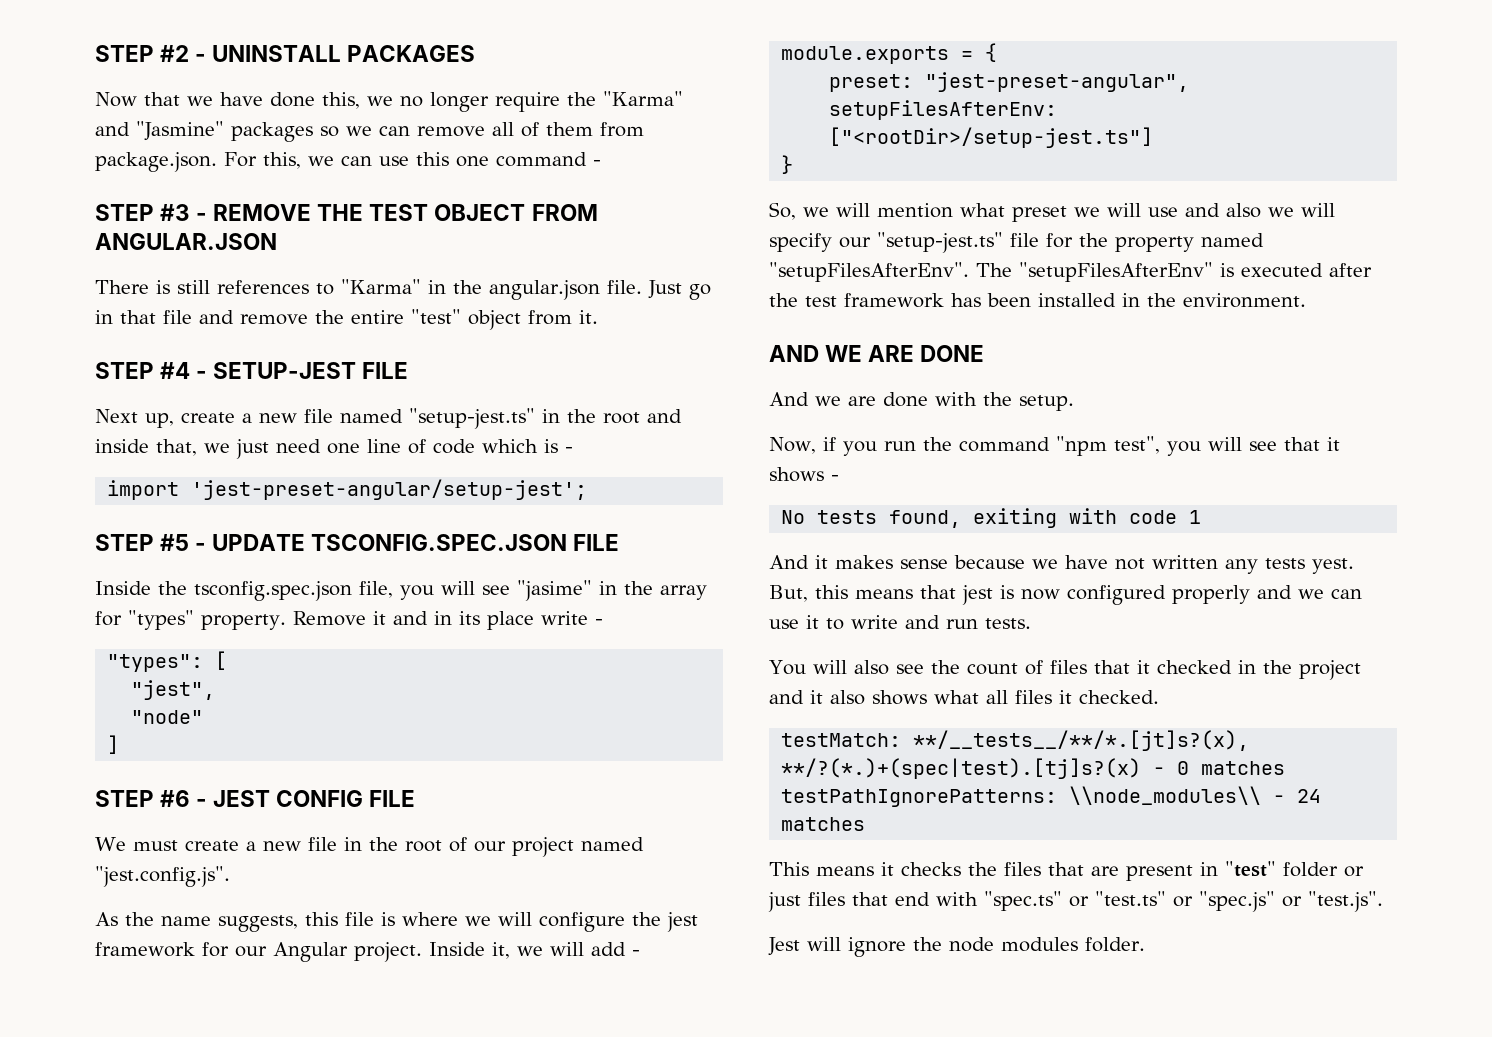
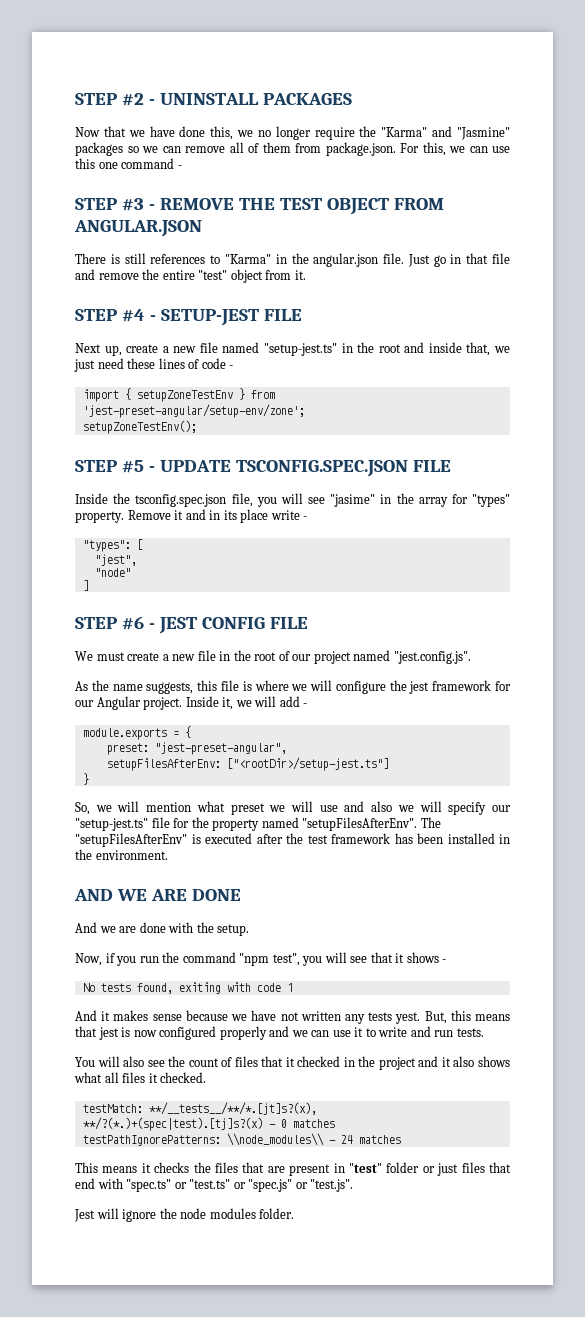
[327,439,573,454] [107,479,588,500] one line of code which is - // import 'jest-preset-angular/setup-jest'; -> [127,358,234,369] [82,388,275,402] [82,404,305,418] [82,420,197,434] these lines of code - // import { setupZoneTestEnv } from 'jest-preset-angular/setup-env/zone'; // setupZoneTestEnv();

